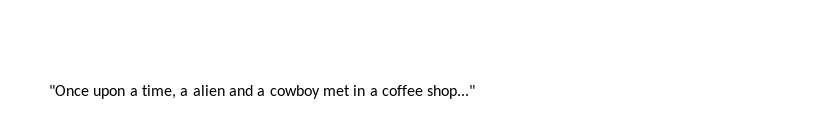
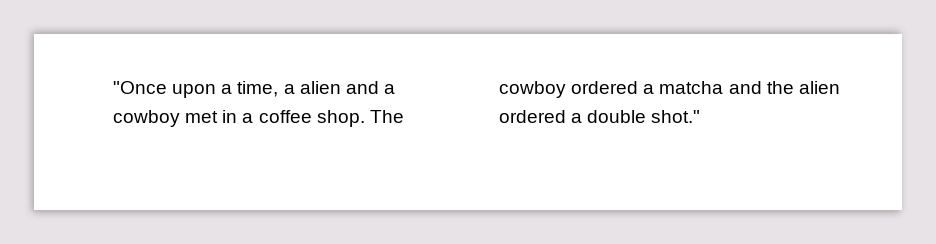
[427,85,476,99] shop..." -> [316,110,404,127] [499,81,840,98] [499,110,701,123] shop. The cowboy ordered a matcha and the alien ordered a double shot."

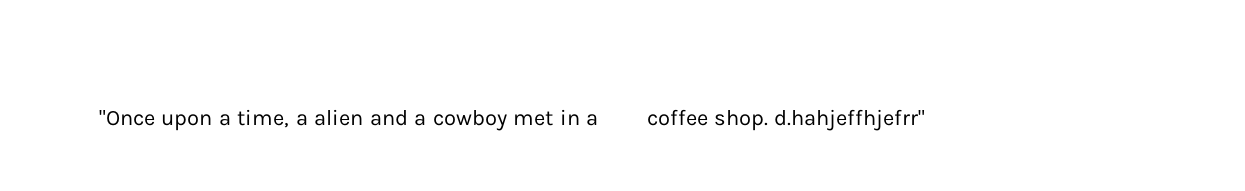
[369,110,404,123] [499,81,840,98] [499,110,701,123] The cowboy ordered a matcha and the alien ordered a double shot." -> [773,109,925,131] d.hahjeffhjefrr"

